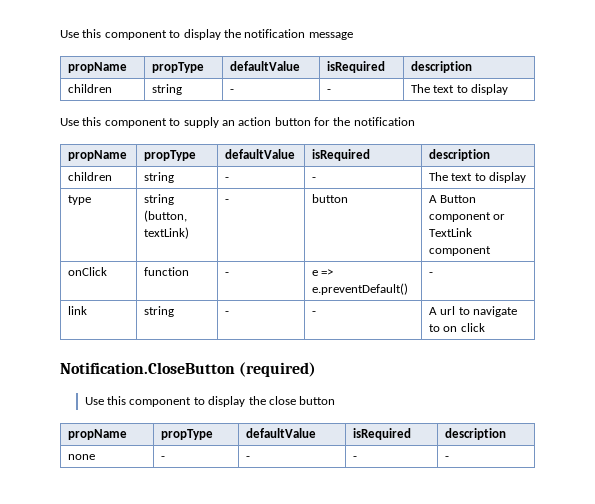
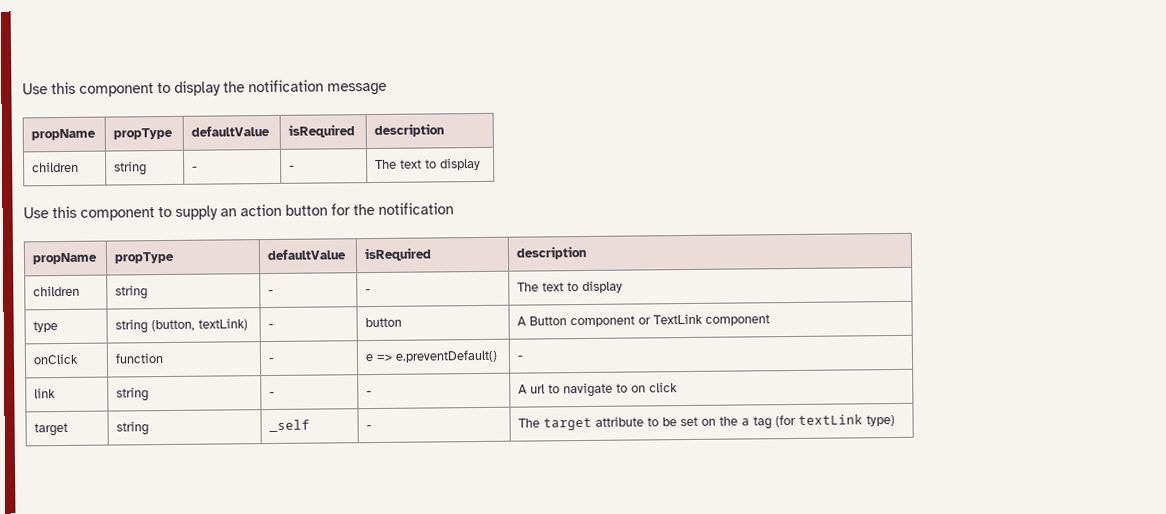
[60,362,317,377] [84,396,336,407] [68,429,128,440] [161,429,214,440] [246,428,317,438] [353,428,412,440] [445,428,507,440] [68,454,96,460] [161,456,166,460] [246,456,251,460] [353,456,358,460] [445,456,450,460] // Notification.CloseButton (required) // Use this component to display the close button // propName | propType | defaultValue | isRequired | description // none | - | - | - | - -> [34,422,69,437] [116,421,150,436] [269,419,311,433] [366,425,373,430] [518,414,896,431] // target | string | _self | - | The target attribute to be set on the a tag (for textLink type)

